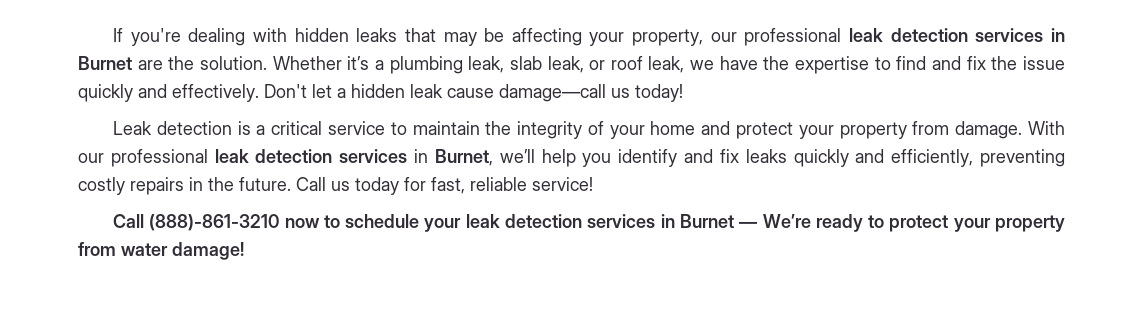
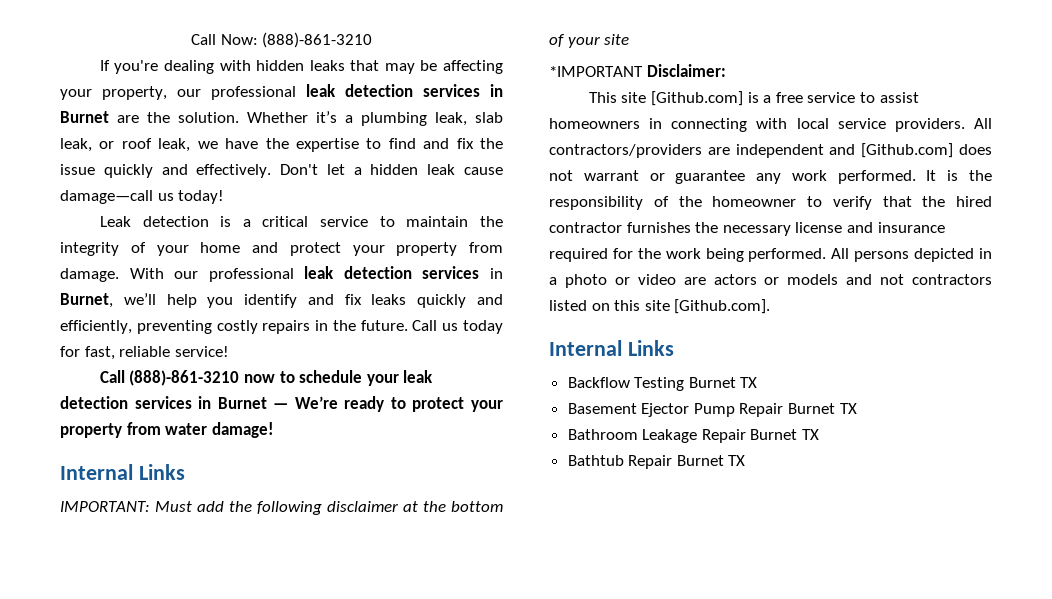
(112, 35) none -> [190,32,373,48] Call Now: (888)-861-3210 //
(244, 251) none -> [60,464,185,480] [60,501,503,515] [549,34,630,48] [549,64,726,77] [588,91,919,106] [549,118,992,132] [549,143,992,158] [549,170,992,184] [549,196,992,210] [549,222,945,236] [549,248,993,262] [549,274,992,288] [549,299,771,314] [549,340,674,356] [567,377,758,391] [567,403,857,417] [567,429,820,443] [567,455,746,469] // Internal Links // IMPORTANT: Must add the following disclaimer at the bottom of your site // *IMPORTANT Disclaimer: // This site [Github.com] is a free service to assist homeowners in connecting with local service providers. All contractors/providers are independent and [Github.com] does not warrant or guarantee any work performed. It is the responsibility of the homeowner to verify that the hired contractor furnishes the necessary license and insurance required for the work being performed. All persons depicted in a photo or video are actors or models and not contractors listed on this site [Github.com]. // Internal Links // Backflow Testing Burnet TX // Basement Ejector Pump Repair Burnet TX // Bathroom Leakage Repair Burnet TX // Bathtub Repair Burnet TX

